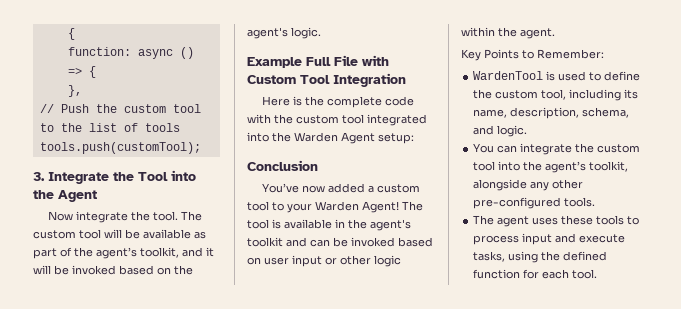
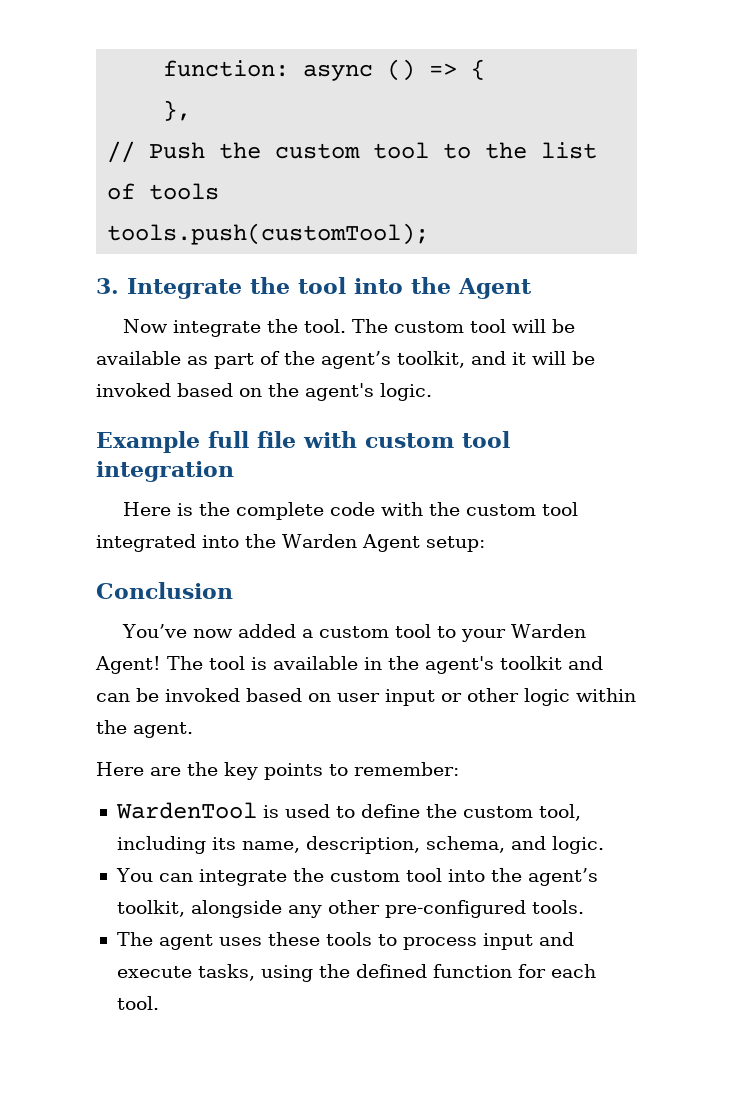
[67,28,75,40] { // -> (163, 68) none
[138,172,168,181] Tool -> [298,277,346,294] tool
[306,55,389,66] [247,73,406,87] Full File with Custom Tool Integration -> [208,431,510,448] [96,461,234,482] full file with custom tool integration
[461,49,604,61] Key Points to Remember: -> [96,762,459,780] Here are the key points to remember:

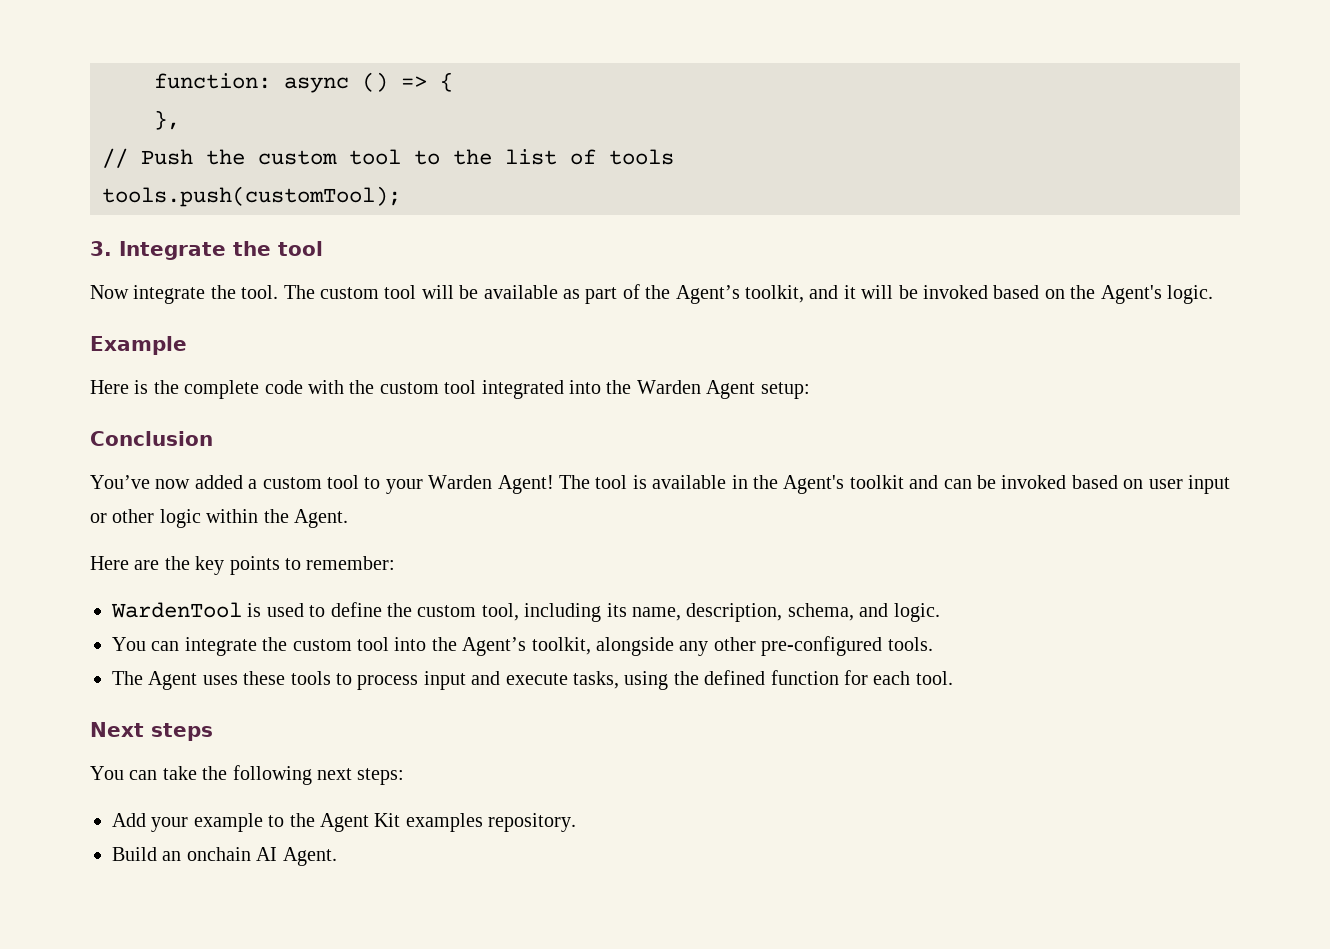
[354,277,532,299] into the Agent -> (323, 248) none
[321,351,391,369] agent’s -> [675,285,740,304] Agent’s
[305,383,374,401] agent's -> [1100,285,1162,304] Agent's
[208,431,510,448] [96,461,234,482] full file with custom tool integration -> (187, 345) none
[425,656,494,674] agent's -> [783,475,845,494] Agent's
[133,722,193,738] agent. -> [294,509,348,528] Agent.
[527,868,598,886] agent’s -> [462,637,527,656] Agent’s
[158,934,213,950] agent -> [148,671,198,690] Agent
(159, 1003) none -> [90,722,213,741] [90,765,405,785] [112,813,577,832] [112,847,337,866] // Next steps // You can take the following next steps: // Add your example to the Agent Kit examples repository. // Build an onchain AI Agent.

